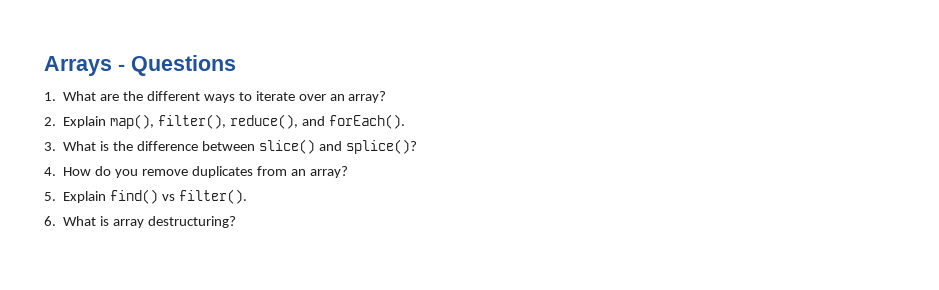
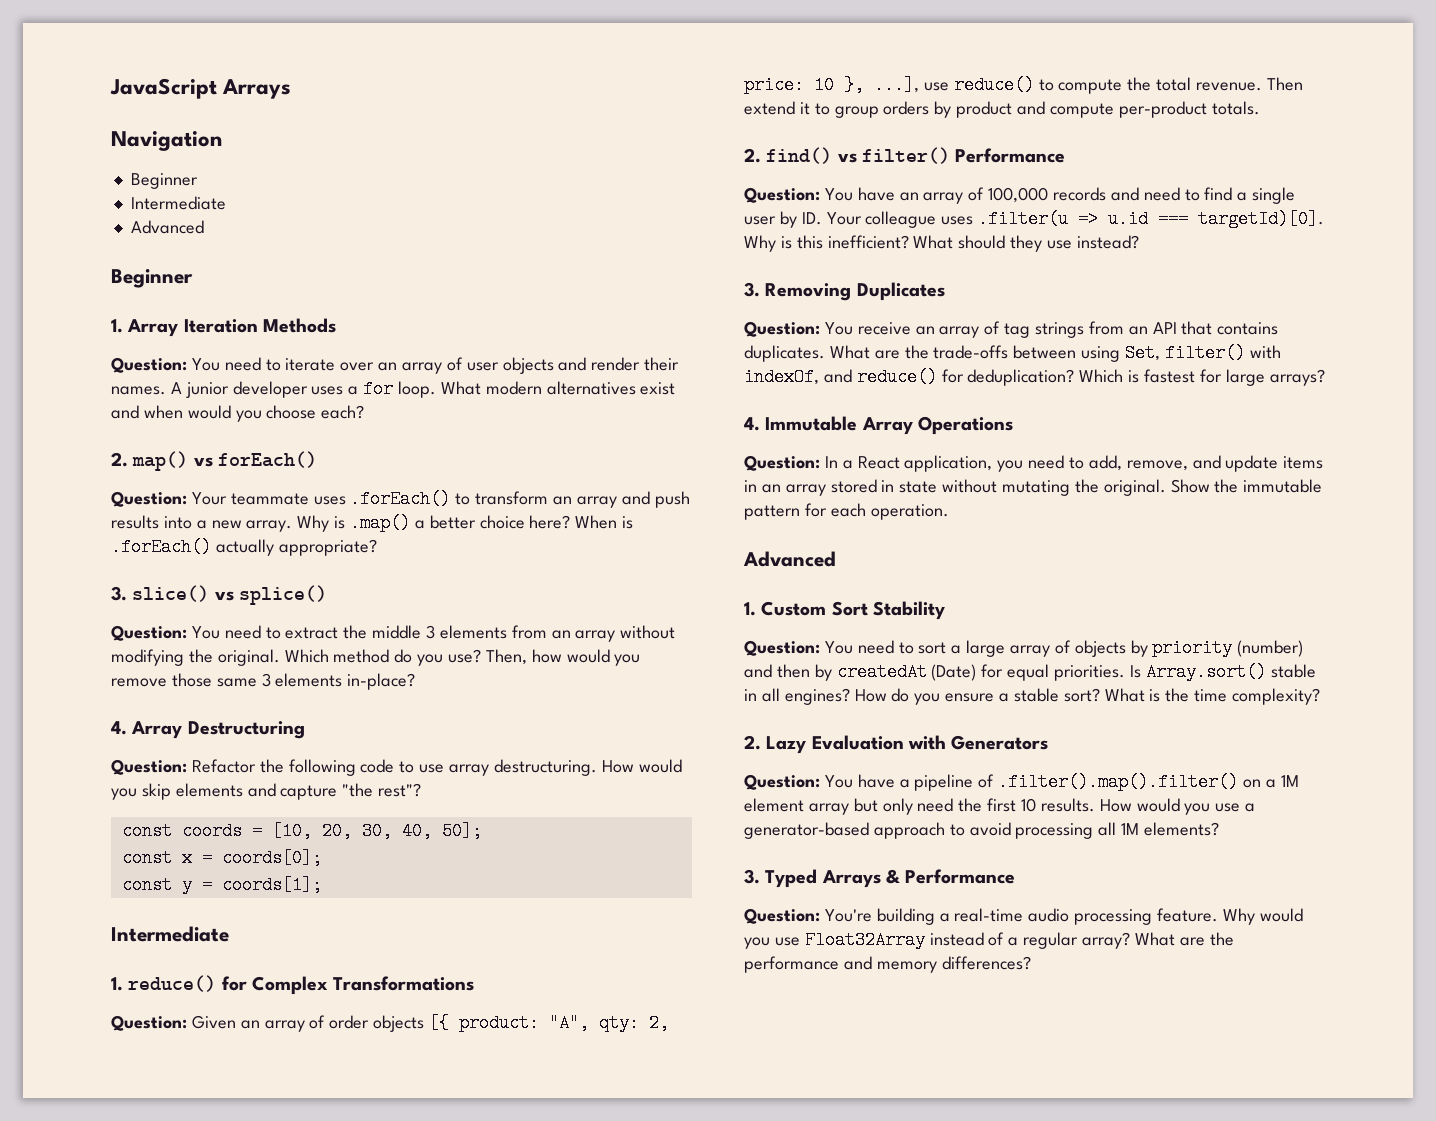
[44,55,236,76] [44,91,387,103] [44,114,405,129] [44,139,417,154] [44,166,348,178] [44,189,247,204] [44,216,236,228] Arrays - Questions // 1. What are the different ways to iterate over an array? // 2. Explain map(), filter(), reduce(), and forEach(). // 3. What is the difference between slice() and splice()? // 4. How do you remove duplicates from an array? // 5. Explain find() vs filter(). // 6. What is array destructuring? -> [110,78,292,99] [111,131,222,151] [130,173,198,189] [130,196,226,210] [130,220,204,234] [111,269,193,288] [111,318,336,337] [111,357,680,374] [111,380,676,398] [111,405,365,422] [111,451,317,471] [111,490,690,508] [111,514,634,532] [111,538,377,556] [111,585,327,605] [111,625,676,642] [111,649,641,666] [111,673,416,690] [111,721,305,739] [111,759,682,776] [111,783,422,800] [121,822,482,840] [121,849,322,867] [121,876,322,894] [111,926,229,942] [111,975,475,995] [111,1014,670,1032] [744,76,1303,94] [744,101,1260,118] [744,147,1066,164] [744,187,1296,204] [744,210,1325,228] [744,235,1139,252] [744,282,945,301] [744,321,1279,338] [744,344,1281,362] [744,368,1325,386] [744,416,1013,435] [744,455,1324,472] [744,479,1323,496] [744,503,949,520] [743,551,836,567] [744,601,945,620] [744,639,1304,657] [744,663,1316,681] [744,688,1321,705] [744,735,1049,754] [744,773,1299,791] [744,798,1256,815] [744,822,1220,839] [744,869,1016,888] [744,908,1303,925] [744,931,1234,949] [744,956,1031,973] JavaScript Arrays // Navigation // Beginner // Intermediate // Advanced // Beginner // 1. Array Iteration Methods // Question: You need to iterate over an array of user objects and render their names. A junior developer uses a for loop. What modern alternatives exist and when would you choose each? // 2. map() vs forEach() // Question: Your teammate uses .forEach() to transform an array and push results into a new array. Why is .map() a better choice here? When is .forEach() actually appropriate? // 3. slice() vs splice() // Question: You need to extract the middle 3 elements from an array without modifying the original. Which method do you use? Then, how would you remove those same 3 elements in-place? // 4. Array Destructuring // Question: Refactor the following code to use array destructuring. How would you skip elements and capture "the rest"? // const coords = [10, 20, 30, 40, 50]; // const x = coords[0]; // const y = coords[1]; // Intermediate // 1. reduce() for Complex Transformations // Question: Given an array of order objects [{ product: "A", qty: 2, price: 10 }, ...], use reduce() to compute the total revenue. Then extend it to group orders by product and compute per-product totals. // 2. find() vs filter() Performance // Question: You have an array of 100,000 records and need to find a single user by ID. Your colleague uses .filter(u => u.id === targetId)[0]. Why is this inefficient? What should they use instead? // 3. Removing Duplicates // Question: You receive an array of tag strings from an API that contains duplicates. What are the trade-offs between using Set, filter() with indexOf, and reduce() for deduplication? Which is fastest for large arrays? // 4. Immutable Array Operations // Question: In a React application, you need to add, remove, and update items in an array stored in state without mutating the original. Show the immutable pattern for each operation. // Advanced // 1. Custom Sort Stability // Question: You need to sort a large array of objects by priority (number) and then by createdAt (Date) for equal priorities. Is Array.sort() stable in all engines? How do you ensure a stable sort? What is the time complexity? // 2. Lazy Evaluation with Generators // Question: You have a pipeline of .filter().map().filter() on a 1M element array but only need the first 10 results. How would you use a generator-based approach to avoid processing all 1M elements? // 3. Typed Arrays & Performance // Question: You're building a real-time audio processing feature. Why would you use Float32Array instead of a regular array? What are the performance and memory differences?

